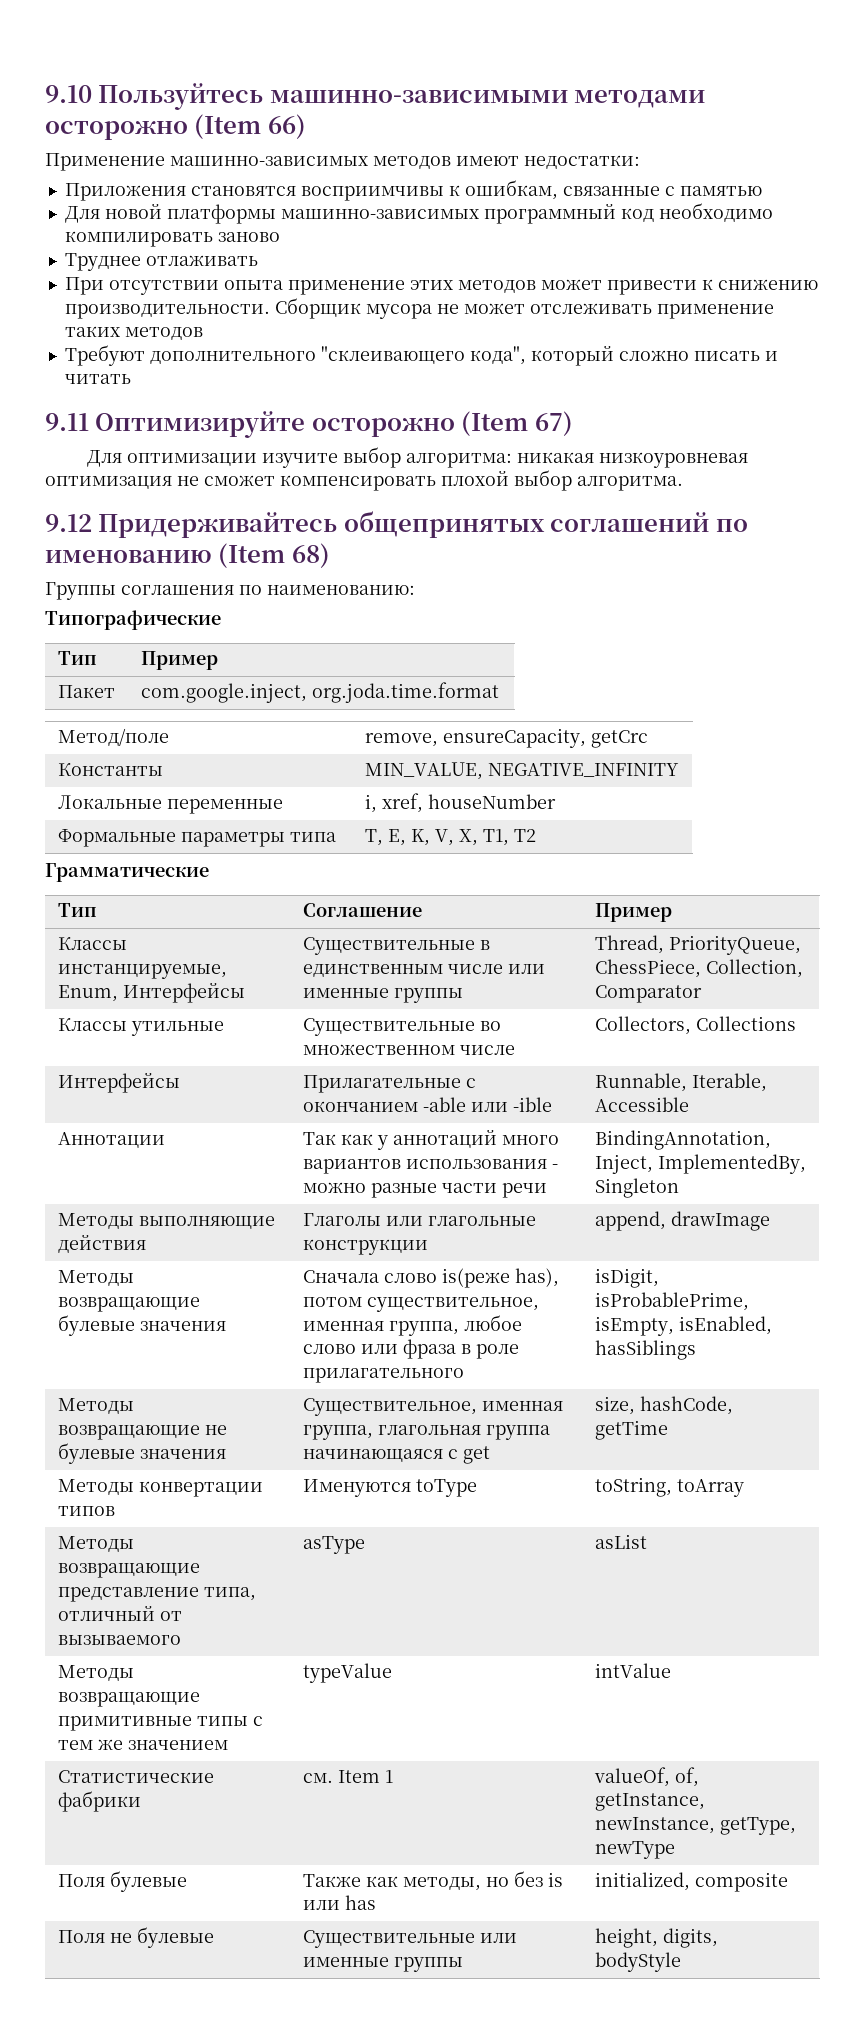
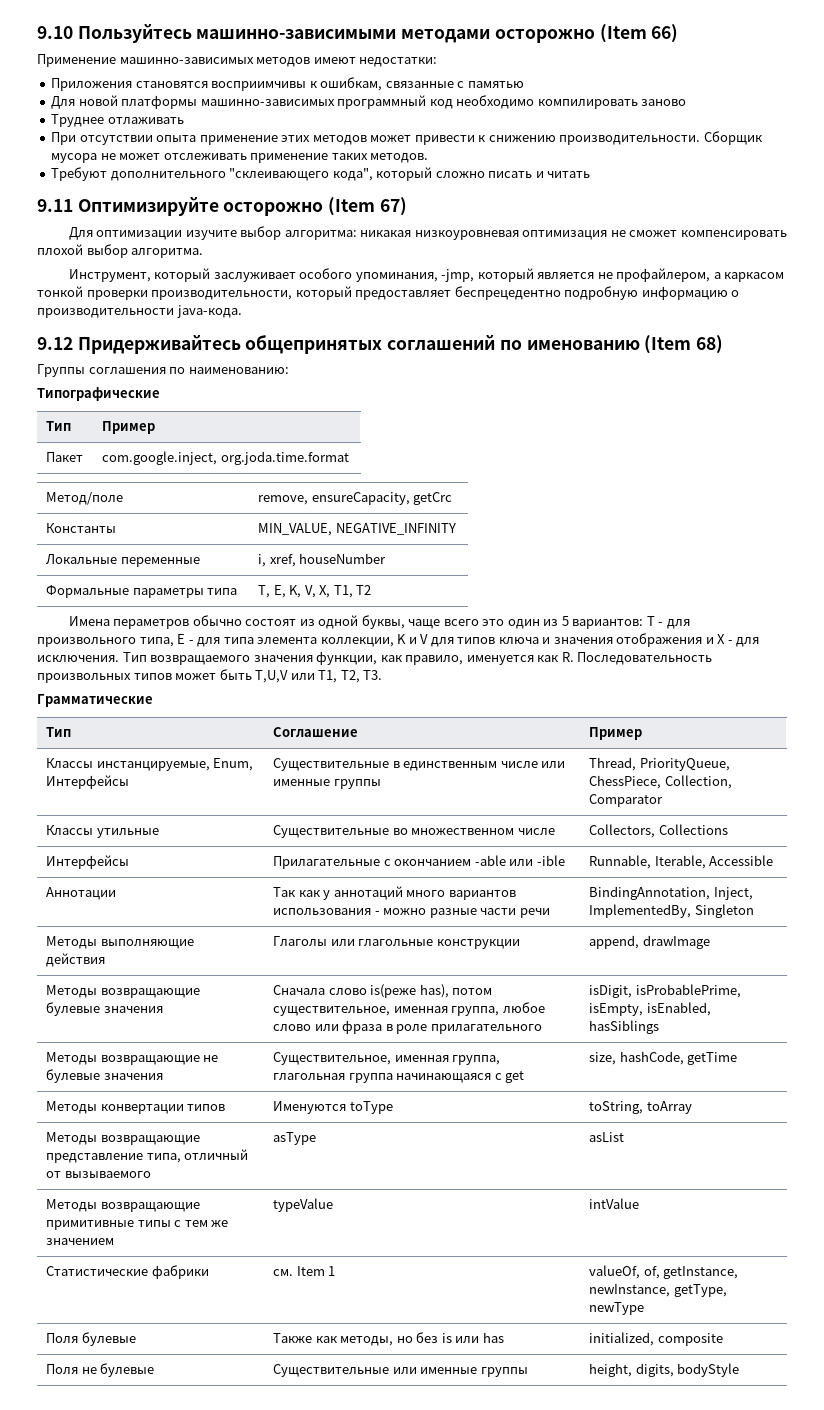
[124,327,203,340] методов -> [370,153,429,163] методов.
(683, 483) none -> [68,268,785,282] [37,286,740,300] [37,305,242,318] // Инструмент, который заслуживает особого упоминания, -jmp, который является не профайлером, а каркасом тонкой проверки производительности, который предоставляет беспрецедентно подробную информацию о производительности java-кода.
(536, 835) none -> [68,615,690,629] [37,633,760,647] [37,651,713,665] [37,669,383,683] // Имена пераметров обычно состоят из одной буквы, чаще всего это один из 5 вариантов: T - для произвольного типа, E - для типа элемента коллекции, K и V для типов ключа и значения отображения и X - для исключения. Тип возвращаемого значения функции, как правило, именуется как R. Последовательность произвольных типов может быть T,U,V или T1, T2, T3.

